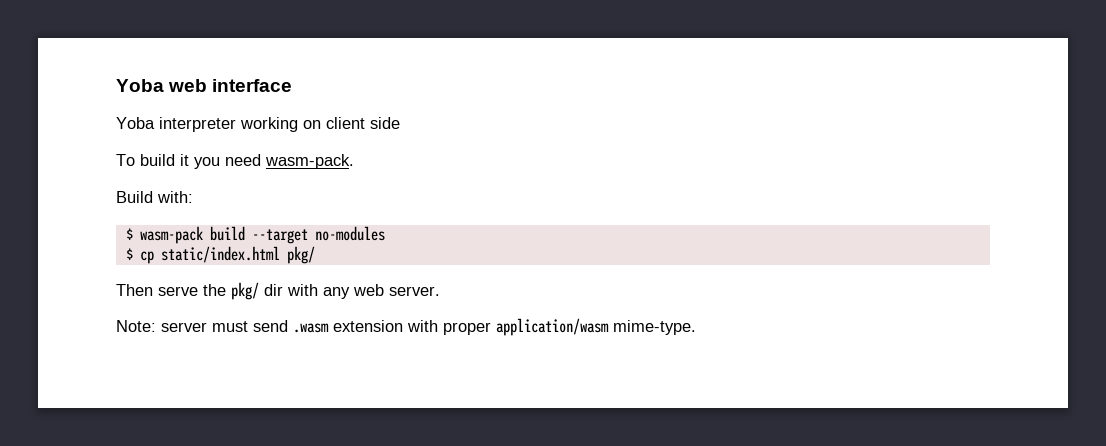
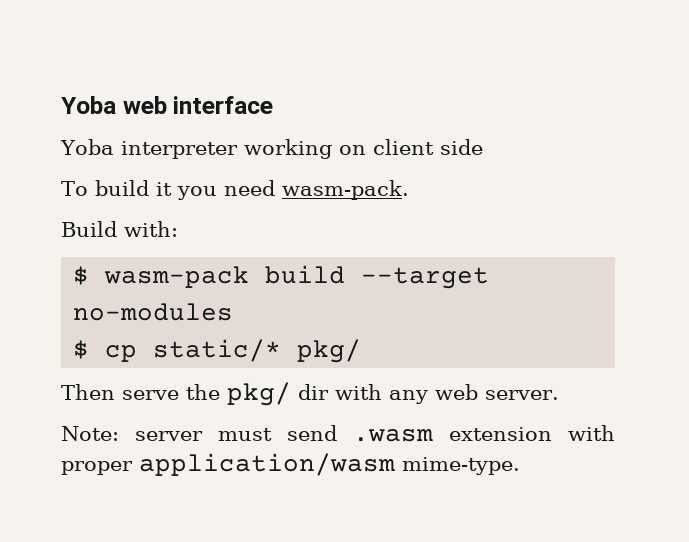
[160,246,280,263] static/index.html -> [153,339,282,362] static/*

